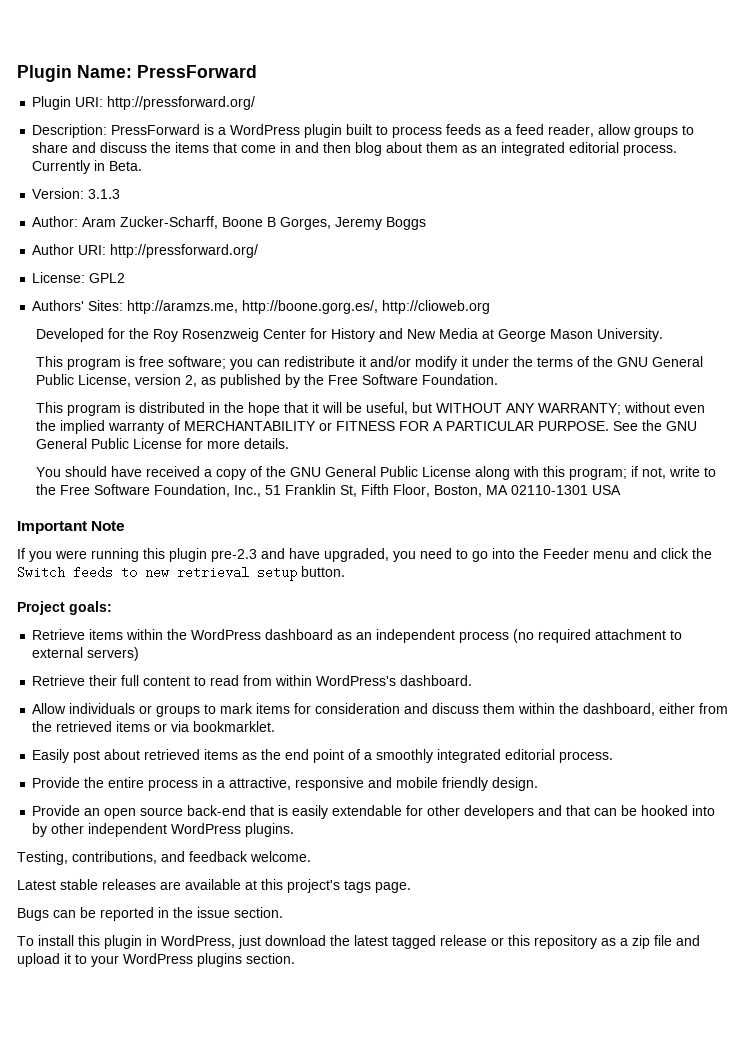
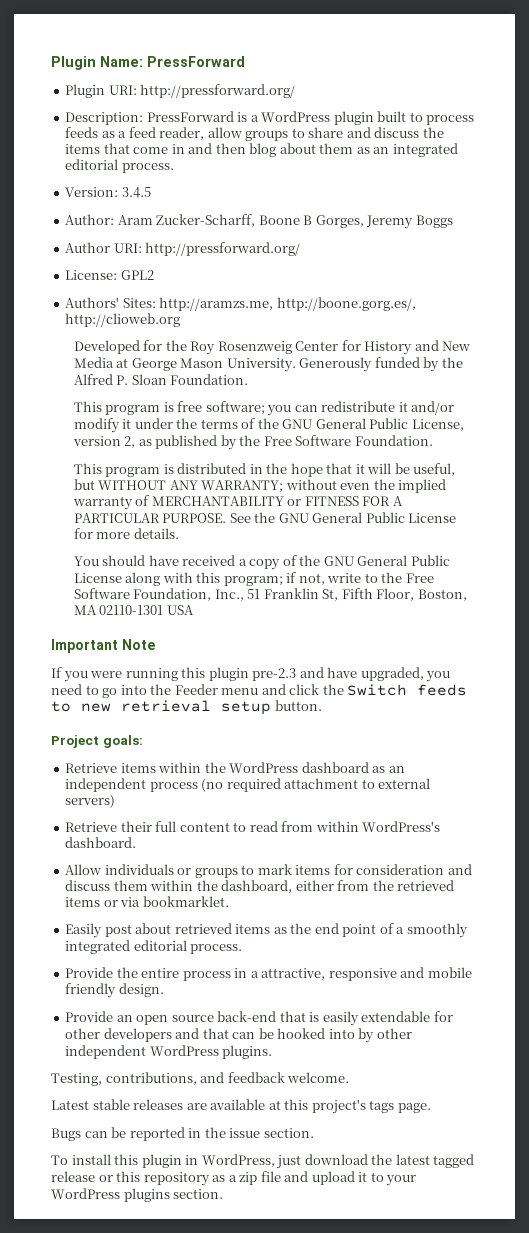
[32,160,143,174] Currently in Beta. -> (174, 168) none
[88,189,121,199] 3.1.3 -> [121,187,151,198] 3.4.5
(664, 335) none -> [299,357,463,372] [73,374,249,385] Generously funded by the Alfred P. Sloan Foundation.

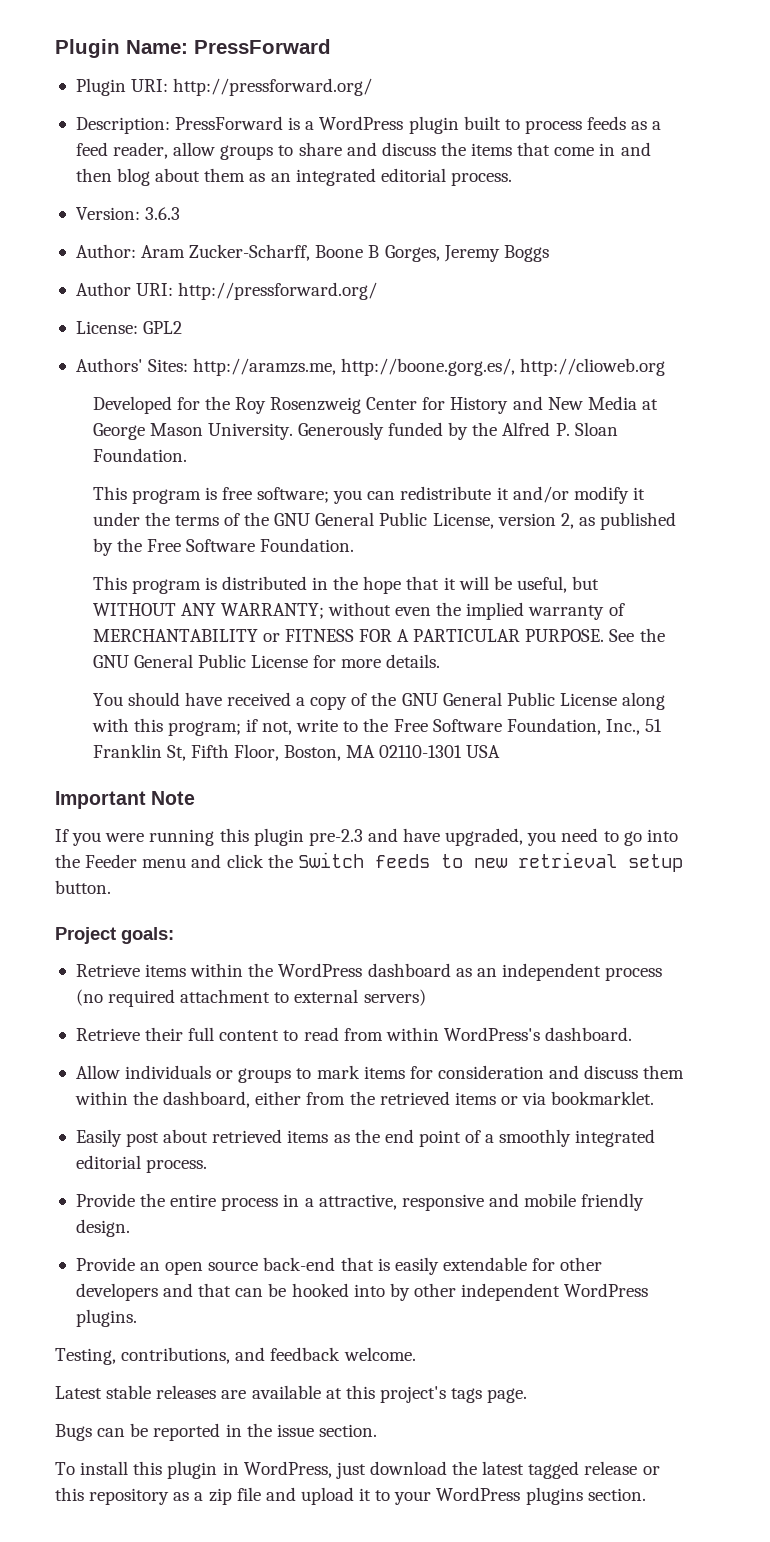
[121,187,151,198] 3.4.5 -> [145,207,181,220] 3.6.3

